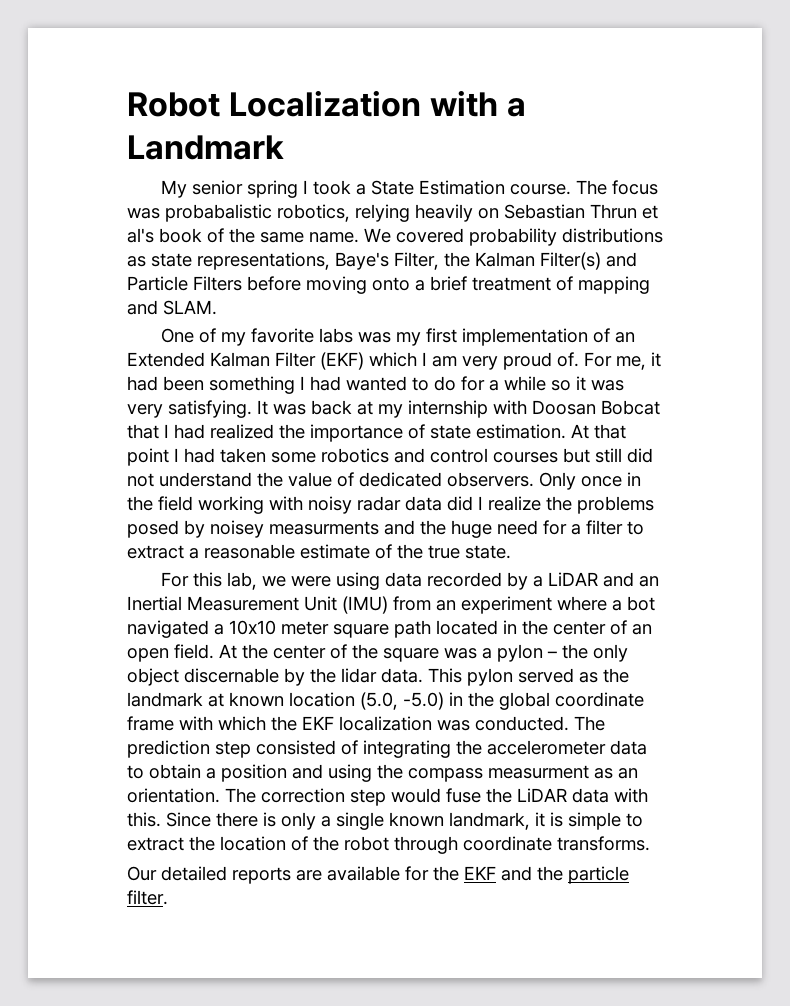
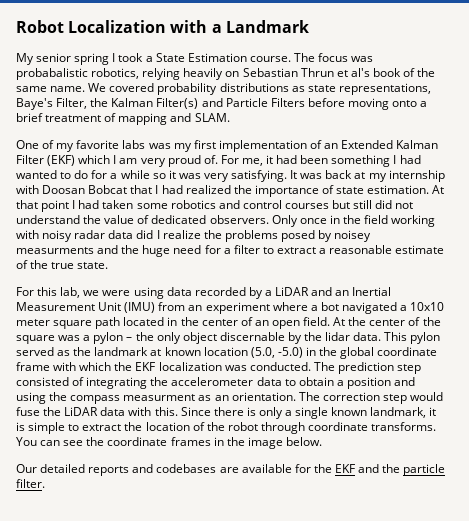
(650, 843) none -> [16,437,322,449] You can see the coordinate frames in the image below.
(291, 875) none -> [132,464,217,473] and codebases

